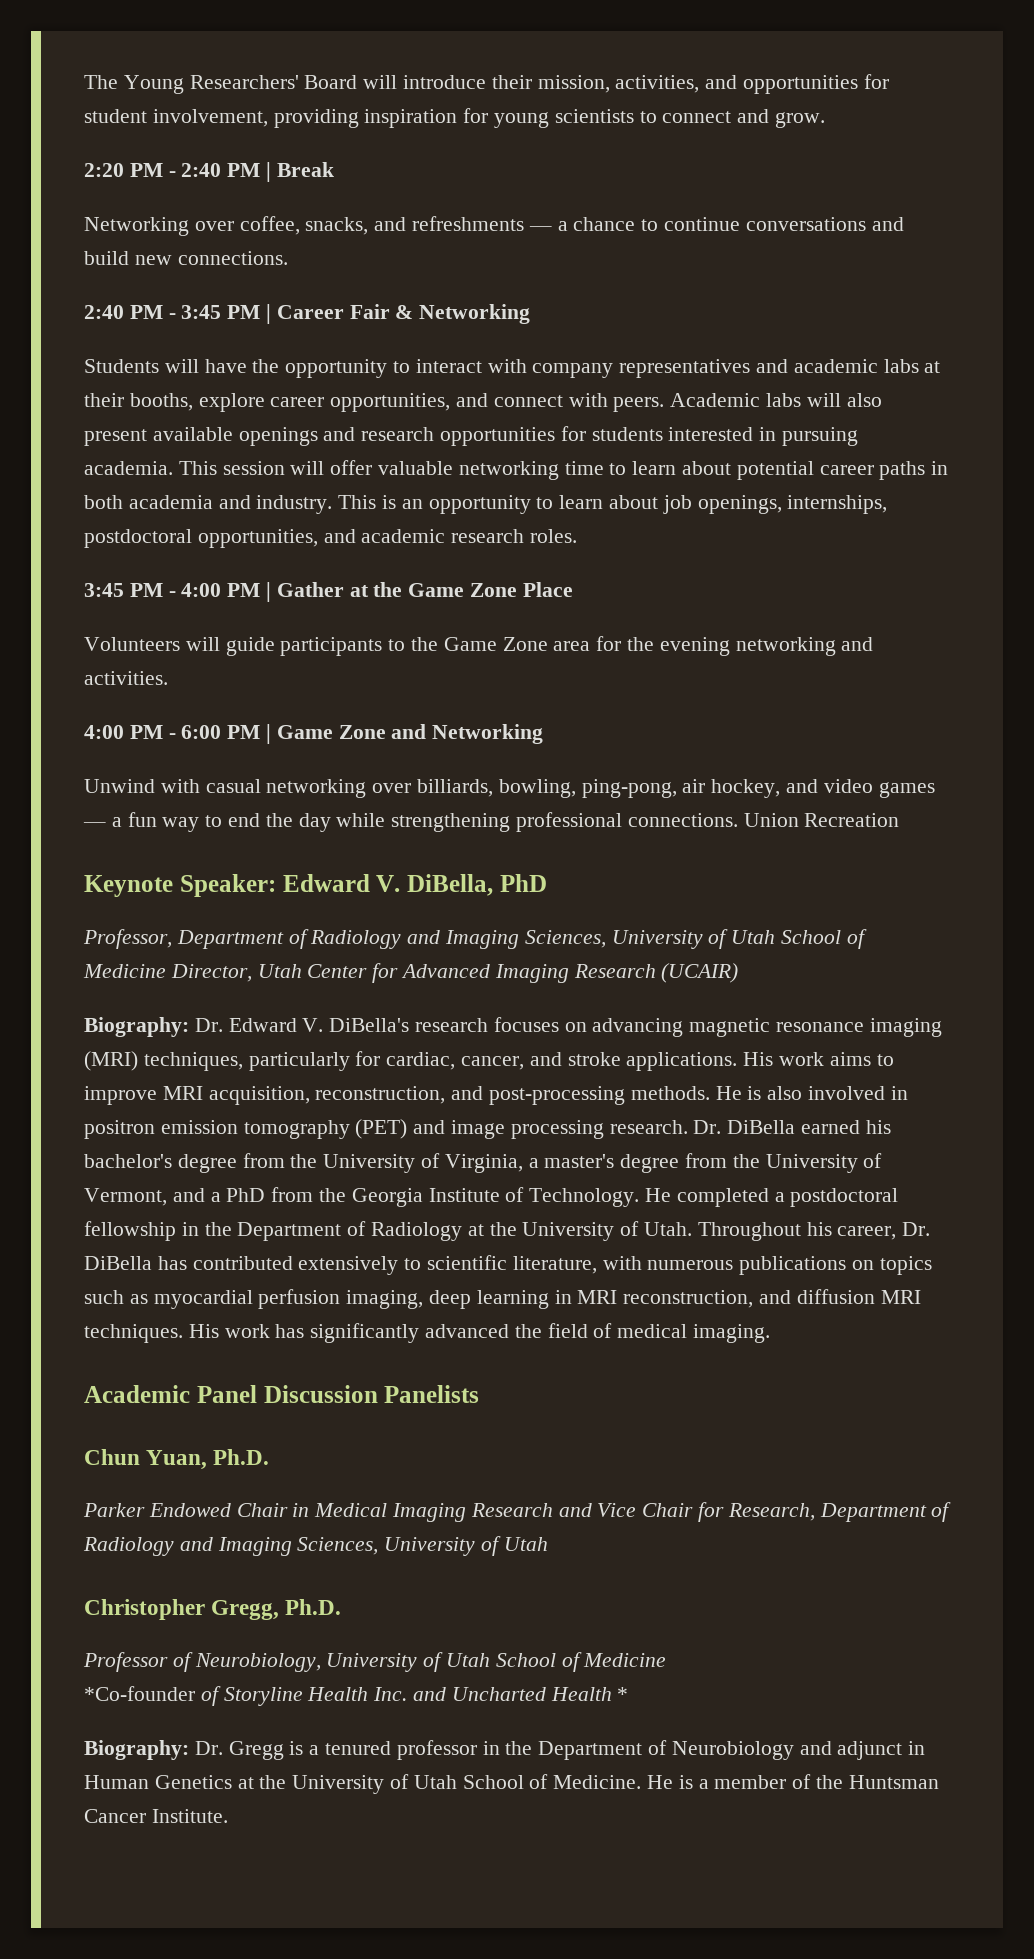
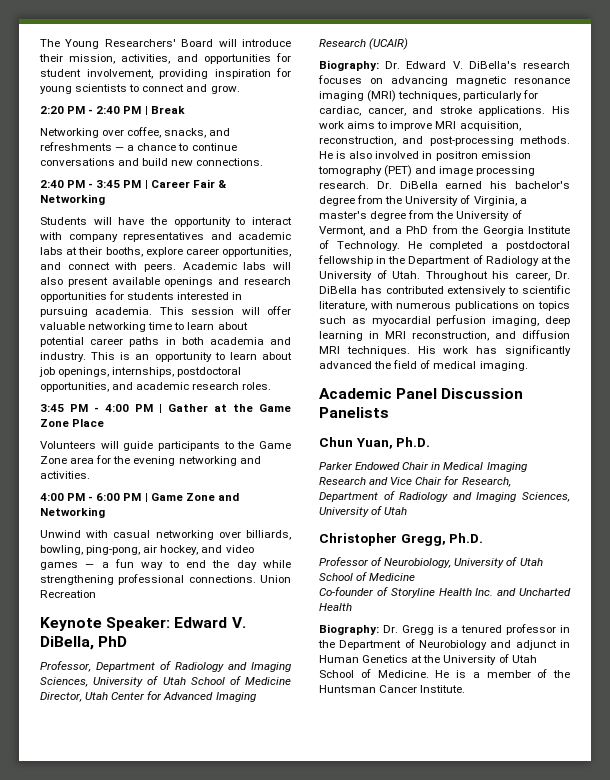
[84,1686,195,1701] *Co-founder -> [319,587,374,596] Co-founder
[617,1687,629,1701] * -> (352, 607) none

